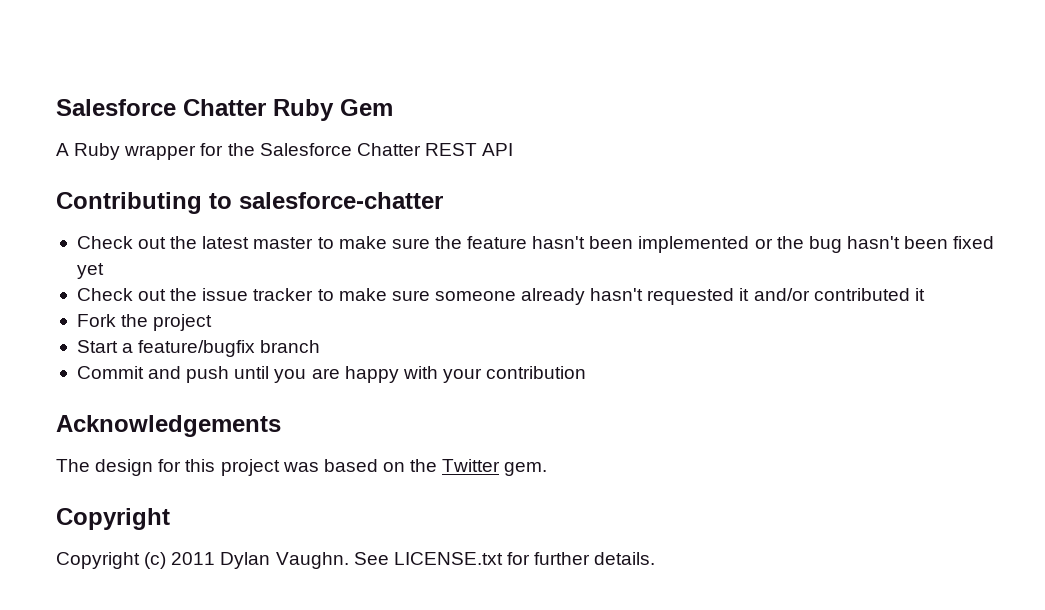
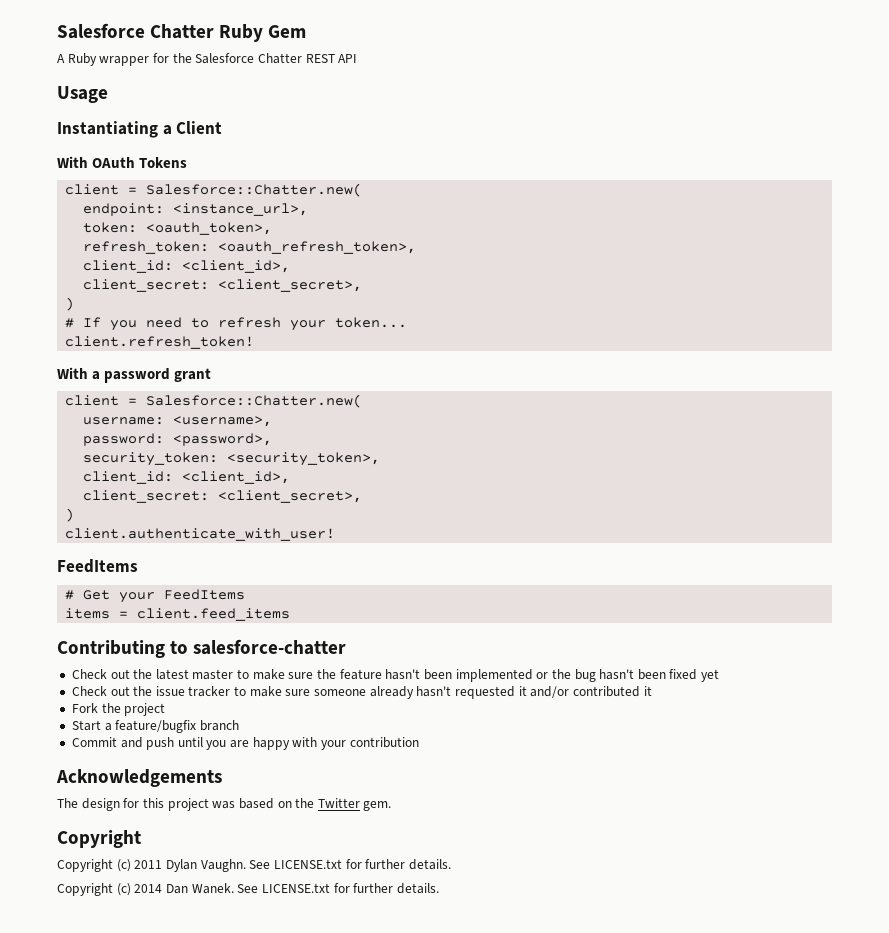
(514, 149) none -> [57,86,108,103] [57,121,223,138] [57,156,188,168] [65,183,363,197] [83,203,309,216] [83,222,273,235] [83,241,417,254] [83,260,291,273] [83,279,363,292] [65,297,75,311] [65,317,408,331] [65,336,255,349] [57,367,212,383] [65,394,363,408] [83,416,273,427] [83,433,273,446] [83,452,381,466] [83,471,291,484] [83,490,363,503] [65,508,75,522] [65,528,336,541] [57,559,138,573] [65,589,246,603] [65,608,291,621] // Usage // Instantiating a Client // With OAuth Tokens // client = Salesforce::Chatter.new( // endpoint: <instance_url>, // token: <oauth_token>, // refresh_token: <oauth_refresh_token>, // client_id: <client_id>, // client_secret: <client_secret>, // ) // # If you need to refresh your token... // client.refresh_token! // With a password grant // client = Salesforce::Chatter.new( // username: <username>, // password: <password>, // security_token: <security_token>, // client_id: <client_id>, // client_secret: <client_secret>, // ) // client.authenticate_with_user! // FeedItems // # Get your FeedItems // items = client.feed_items
(656, 558) none -> [57,883,439,896] // Copyright (c) 2014 Dan Wanek. See LICENSE.txt for further details.

